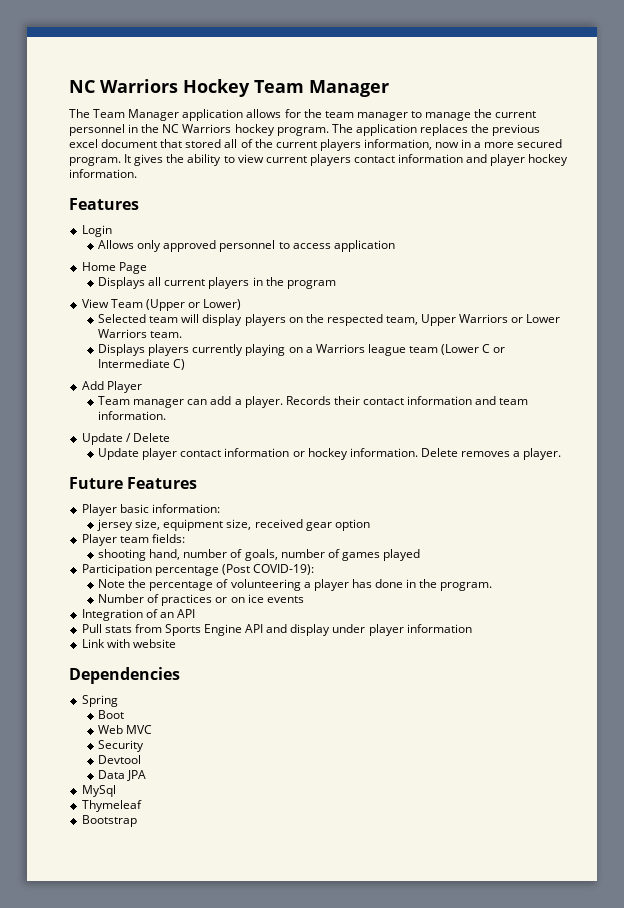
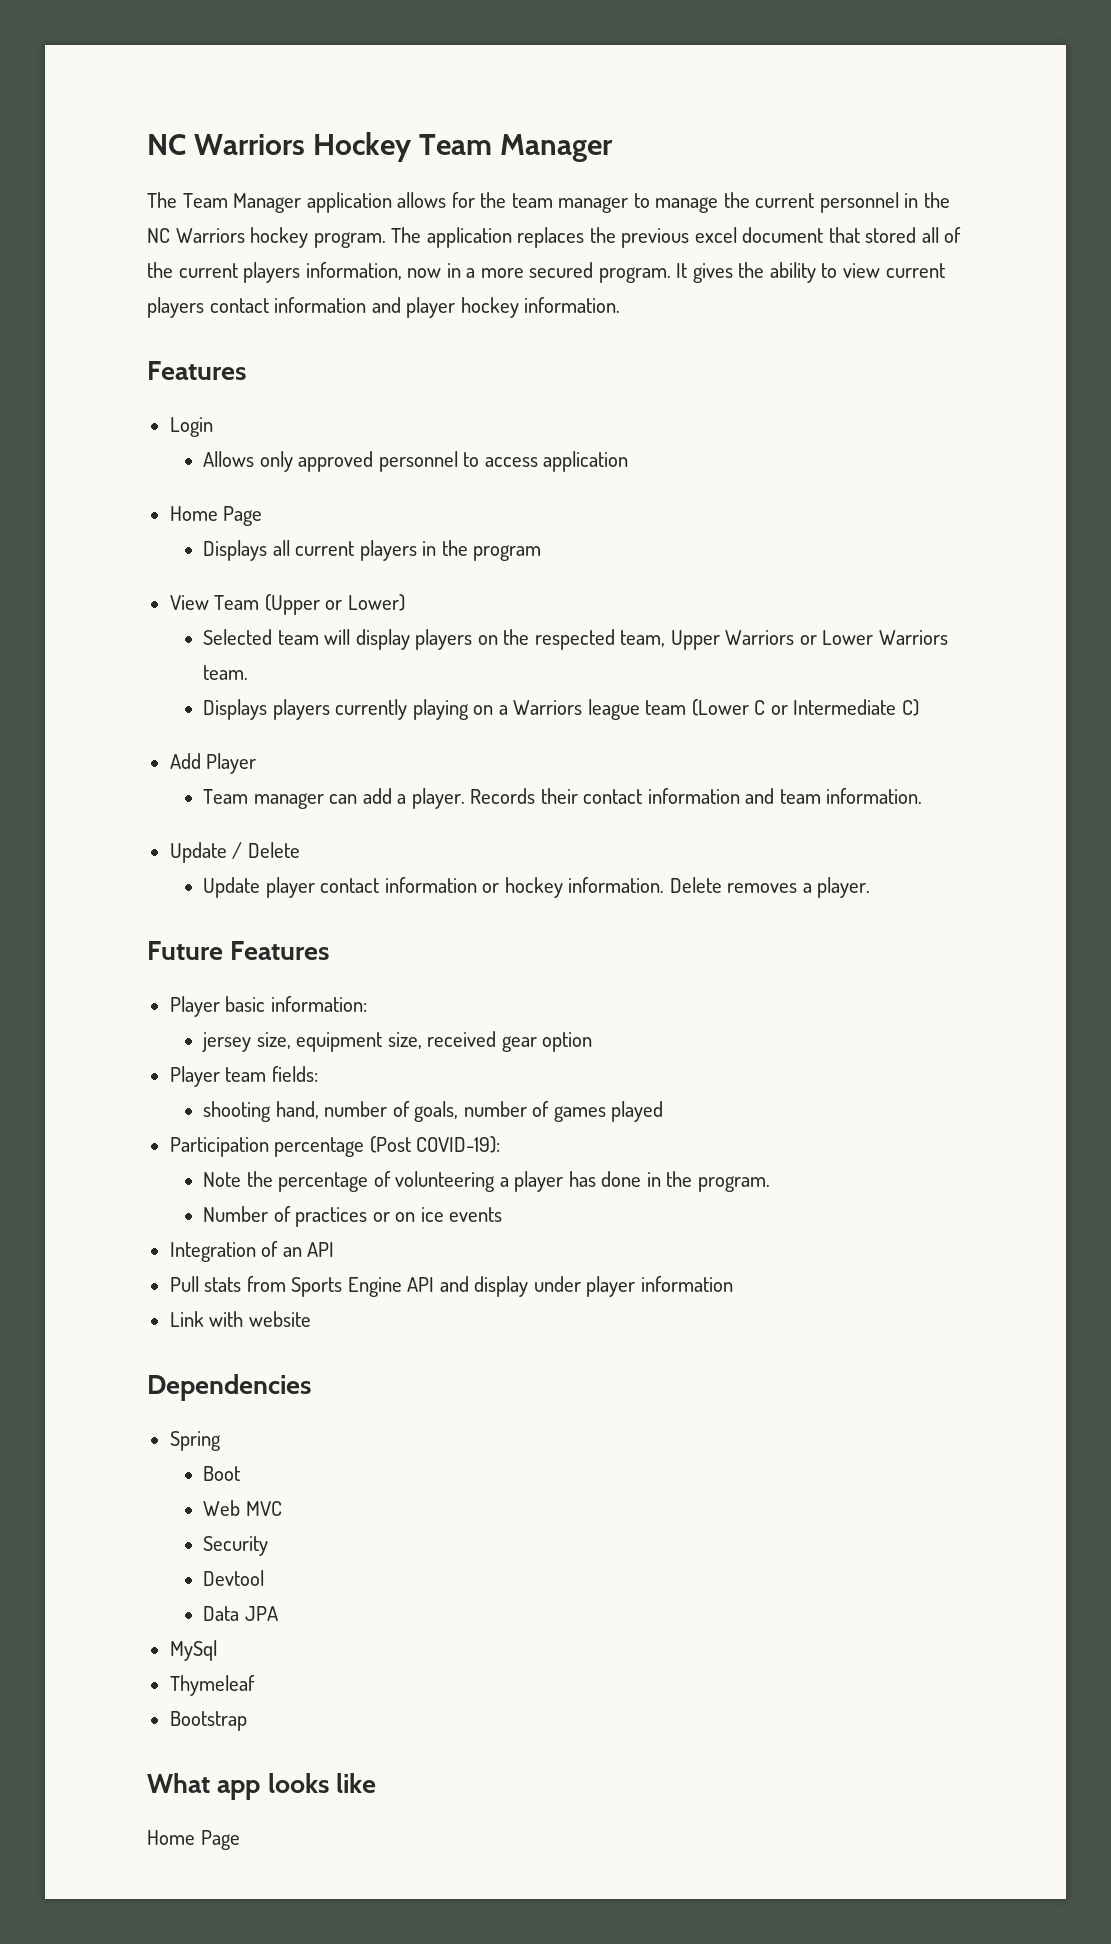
(137, 821) none -> [147,1773,376,1800] [147,1830,240,1850] // What app looks like // Home Page

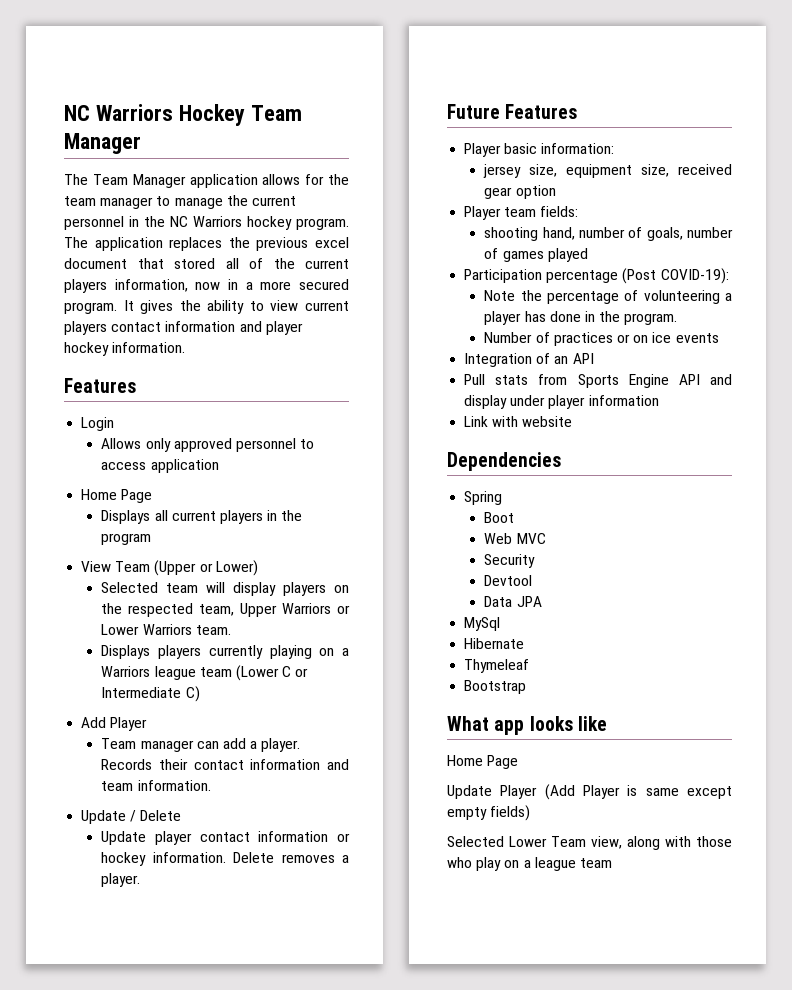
(217, 1650) none -> [464,638,525,649] // Hibernate
(240, 1840) none -> [447,784,732,800] [447,805,531,821] [447,836,732,850] [447,857,612,871] // Update Player (Add Player is same except empty fields) // Selected Lower Team view, along with those who play on a league team

